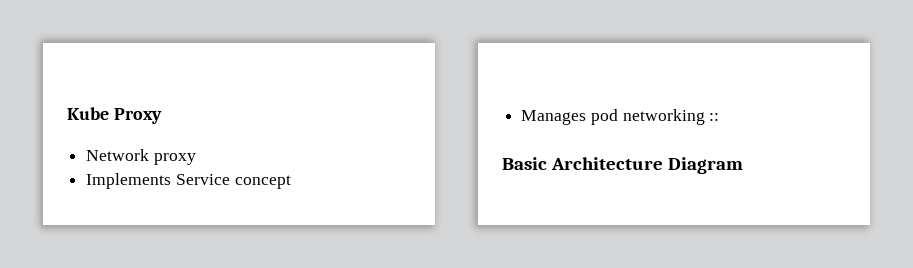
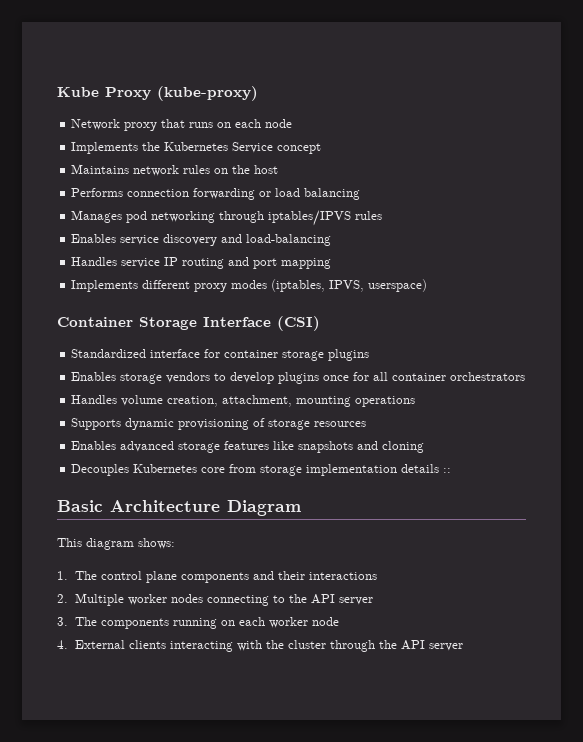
(162, 116) none -> [157,86,258,101] (kube-proxy)
[86,173,172,189] // Implements -> [161,119,293,128] [71,142,229,154] that runs on each node // Implements the Kubernetes
[521,109,720,125] [502,157,743,174] Manages pod networking :: // Basic Architecture Diagram -> [71,164,279,176] [71,188,361,200] [71,210,383,226] [71,234,332,246] [71,257,332,269] [71,279,428,292] [57,316,320,331] [71,349,370,361] [71,372,526,384] [71,395,416,407] [71,418,367,430] [71,441,425,453] [71,464,452,476] [57,500,301,516] [57,538,175,550] [57,571,377,583] [57,593,373,606] [57,617,339,629] [57,640,463,652] Maintains network rules on the host // Performs connection forwarding or load balancing // Manages pod networking through iptables/IPVS rules // Enables service discovery and load-balancing // Handles service IP routing and port mapping // Implements different proxy modes (iptables, IPVS, userspace) // Container Storage Interface (CSI) // Standardized interface for container storage plugins // Enables storage vendors to develop plugins once for all container orchestrators // Handles volume creation, attachment, mounting operations // Supports dynamic provisioning of storage resources // Enables advanced storage features like snapshots and cloning // Decouples Kubernetes core from storage implementation details :: // Basic Architecture Diagram // This diagram shows: // 1. The control plane components and their interactions // 2. Multiple worker nodes connecting to the API server // 3. The components running on each worker node // 4. External clients interacting with the cluster through the API server

